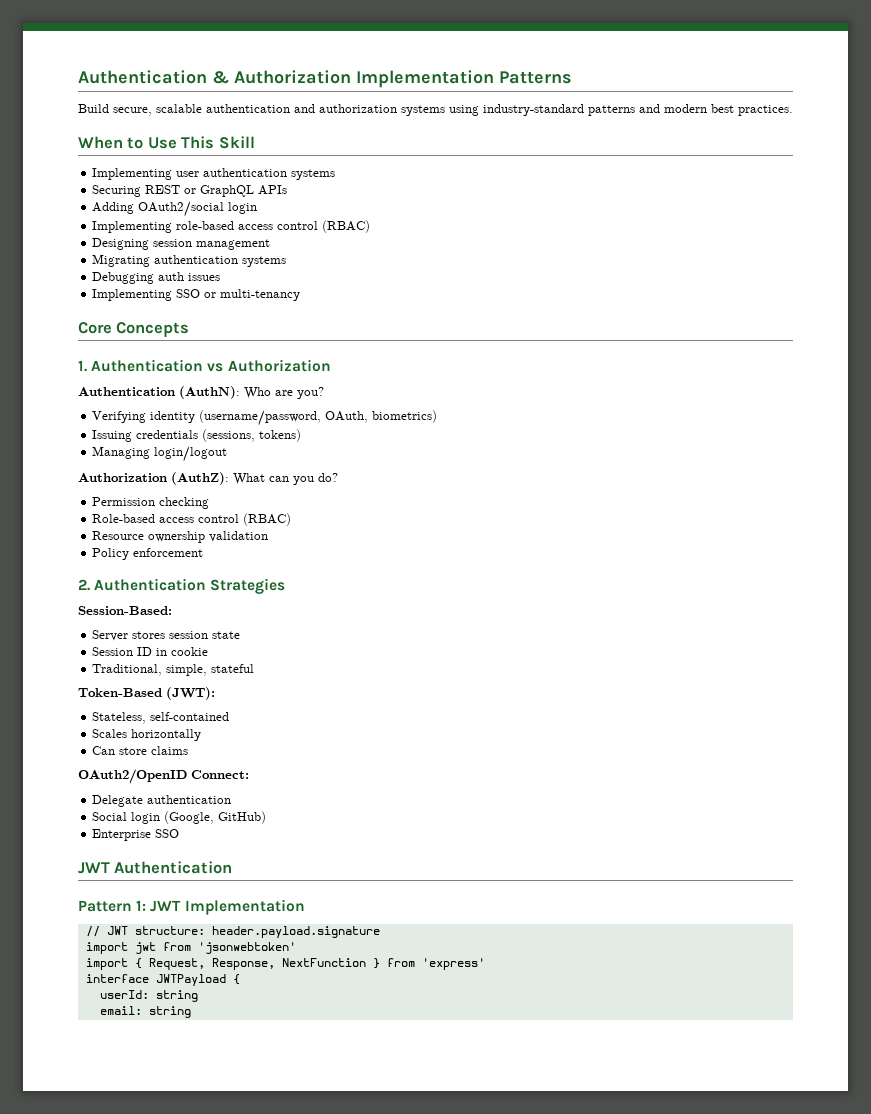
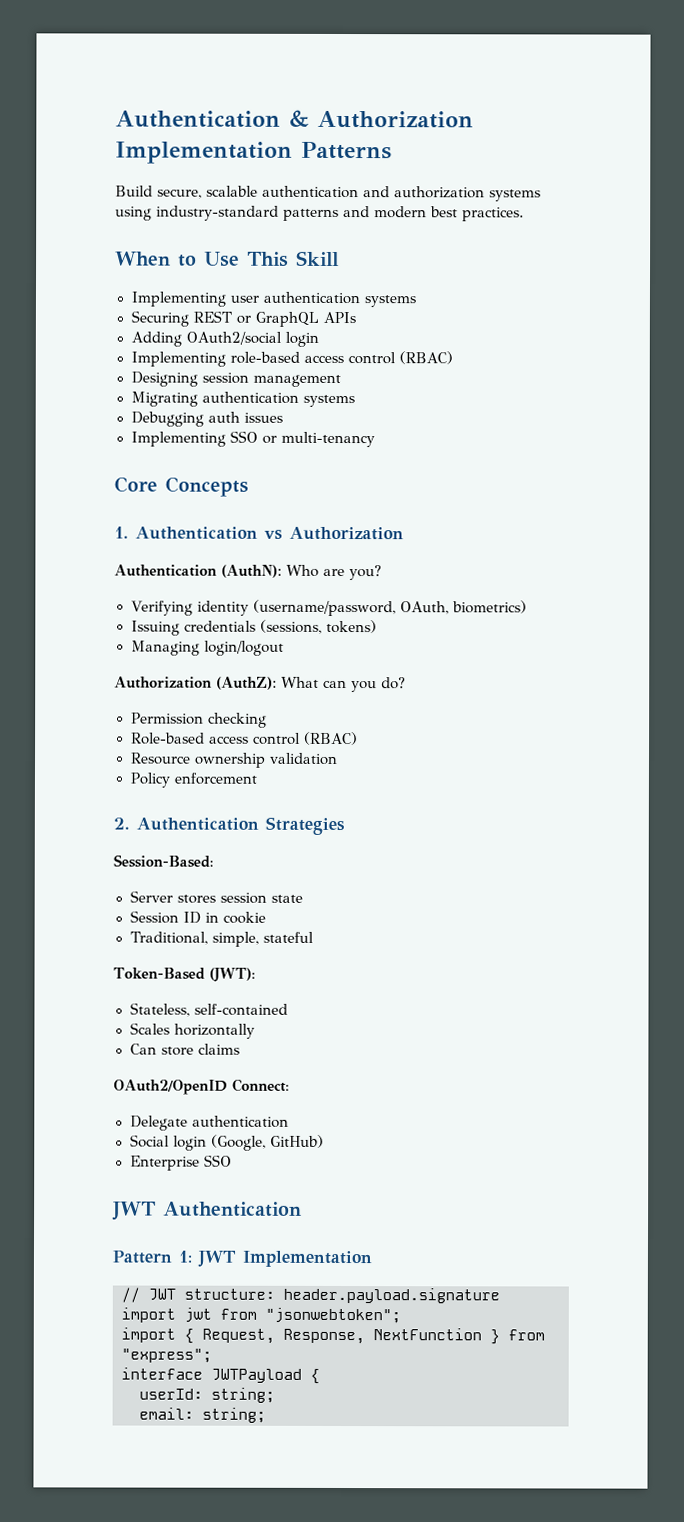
[197,942,296,954] 'jsonwebtoken' -> [265,1307,401,1324] "jsonwebtoken";
[421,958,485,970] 'express' -> [121,1348,212,1363] "express";
[155,990,198,1002] string -> [211,1387,275,1403] string;
[148,1006,191,1018] string -> [202,1407,266,1423] string;

